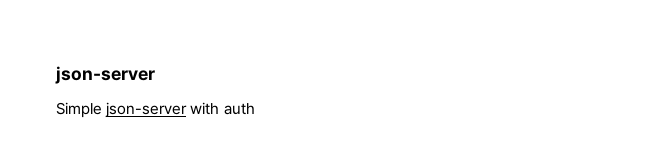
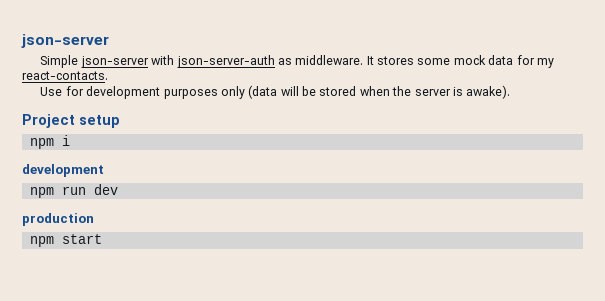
[223,103,255,115] auth -> [176,55,554,68] [22,71,108,80] [40,85,511,99] [22,114,120,128] [29,135,70,149] [22,164,104,177] [29,184,118,198] [22,213,94,226] [29,234,102,247] json-server-auth as middleware. It stores some mock data for my react-contacts. // Use for development purposes only (data will be stored when the server is awake). // Project setup // npm i // development // npm run dev // production // npm start

